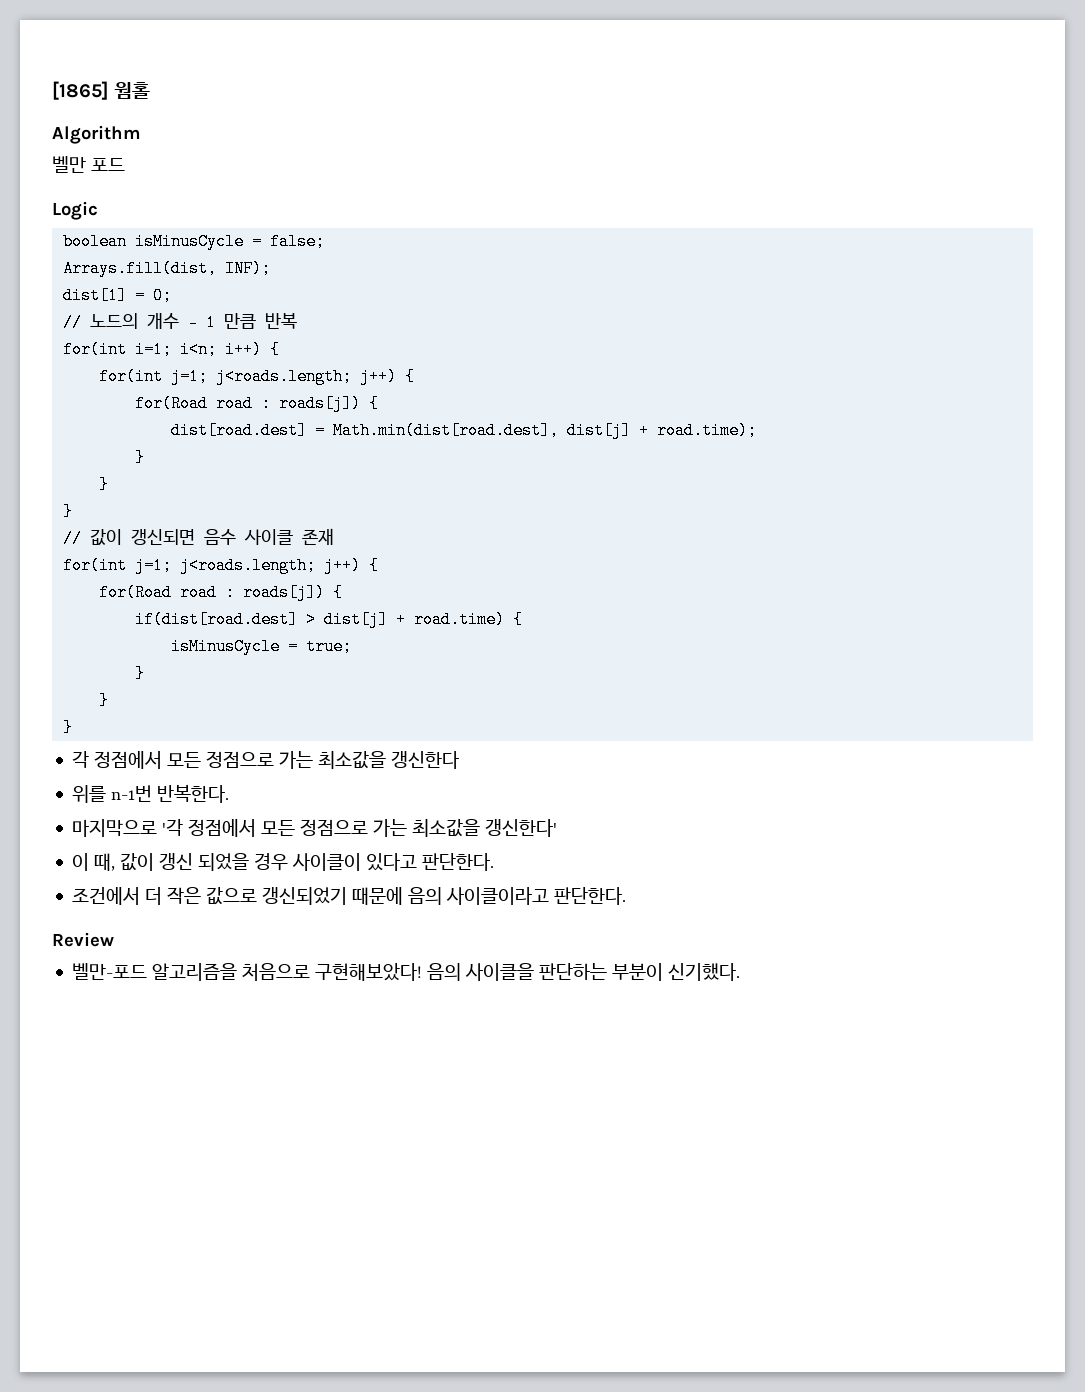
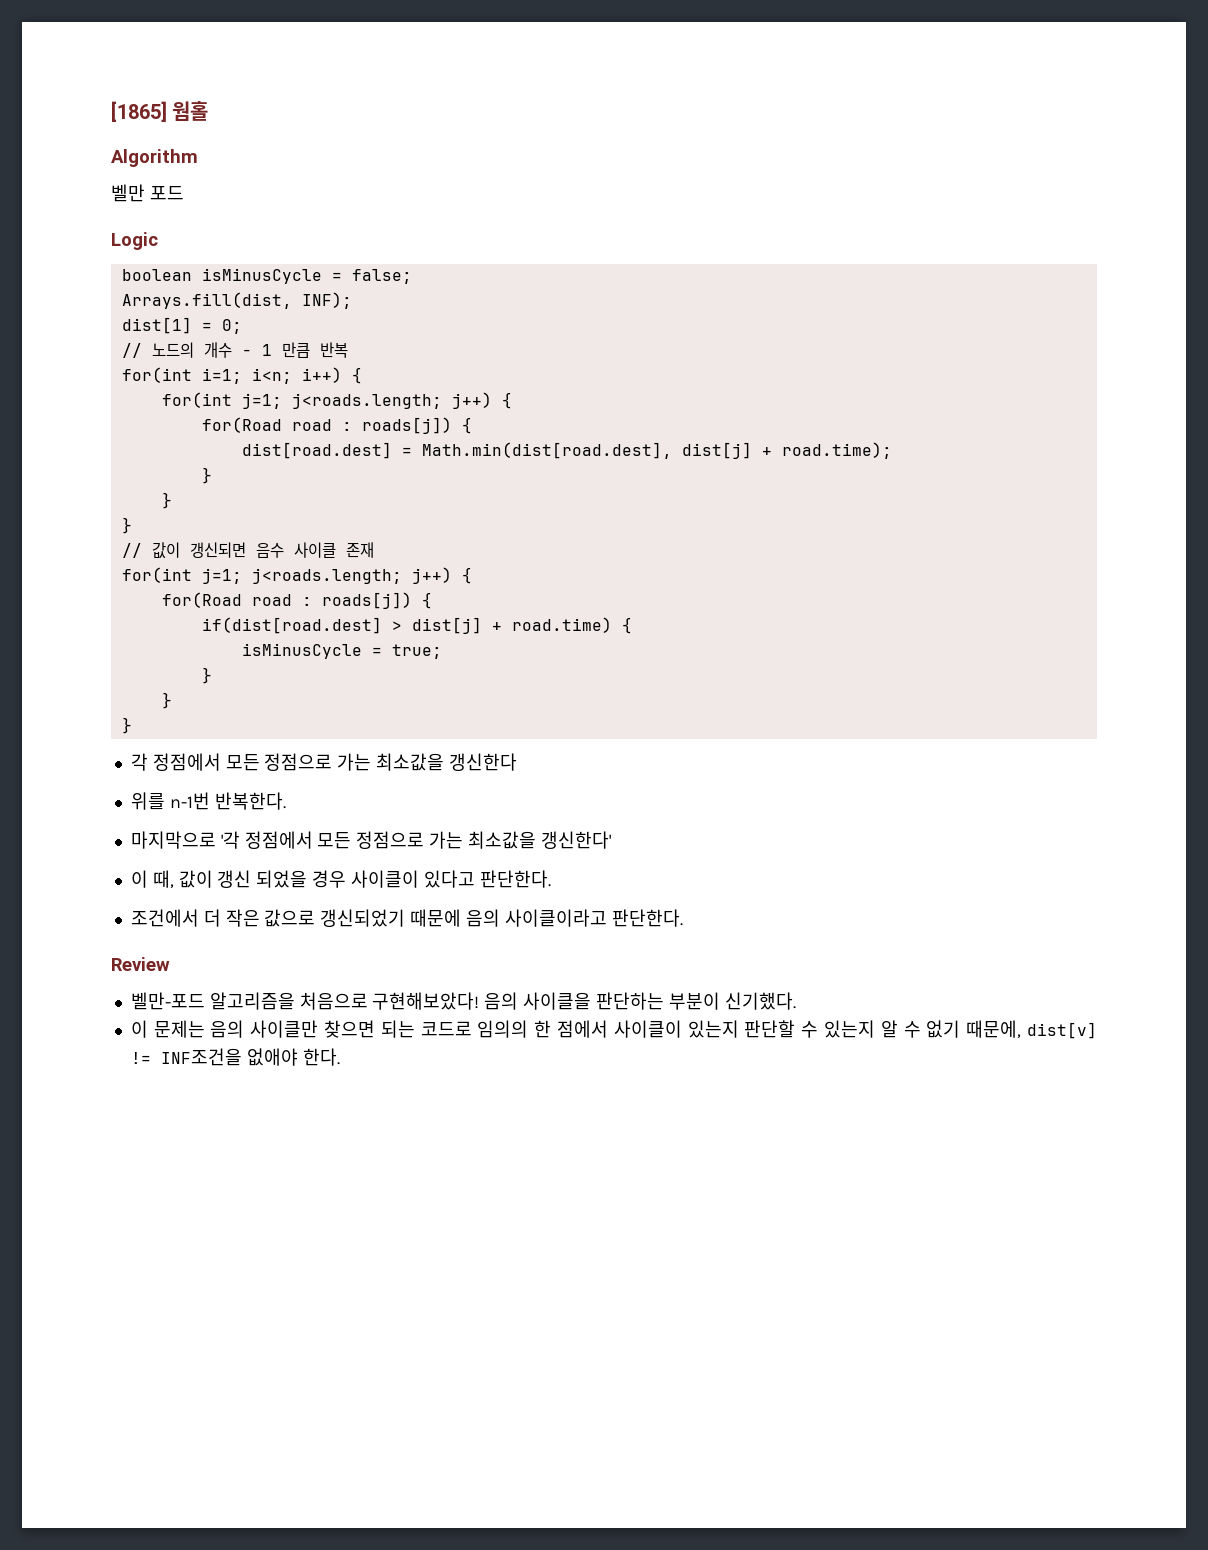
(741, 972) none -> [130,1020,1097,1039] [130,1048,340,1066] // 이 문제는 음의 사이클만 찾으면 되는 코드로 임의의 한 점에서 사이클이 있는지 판단할 수 있는지 알 수 없기 때문에, dist[v] != INF조건을 없애야 한다.

